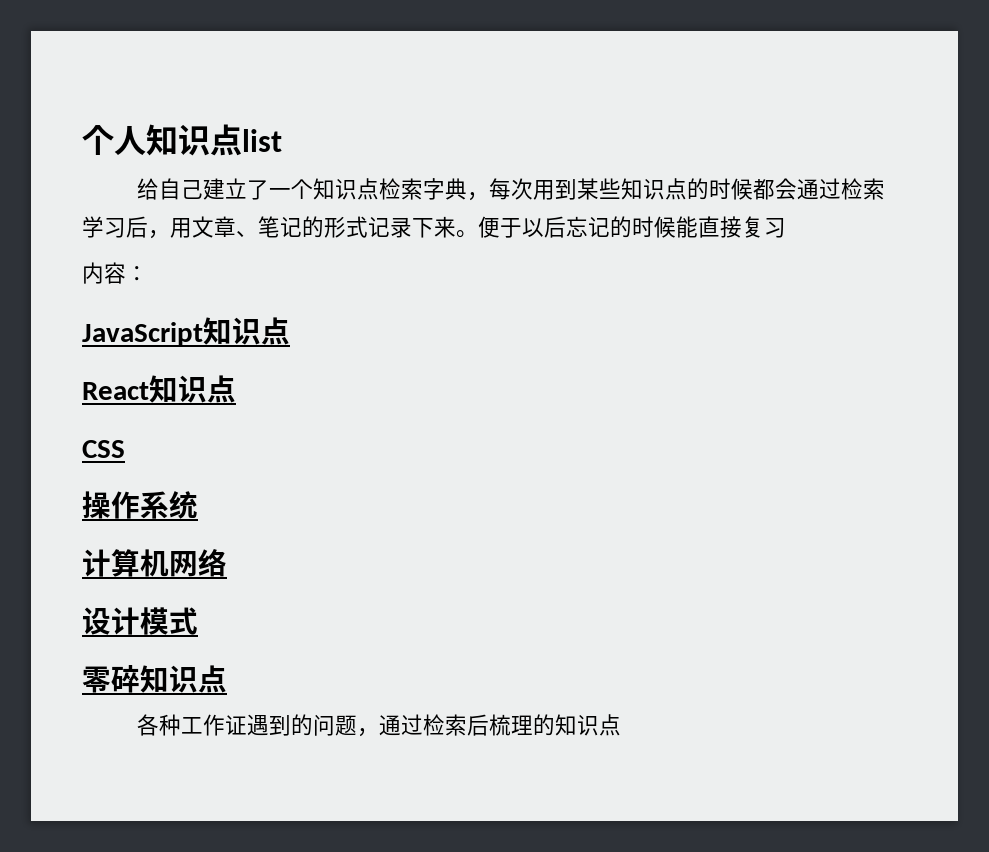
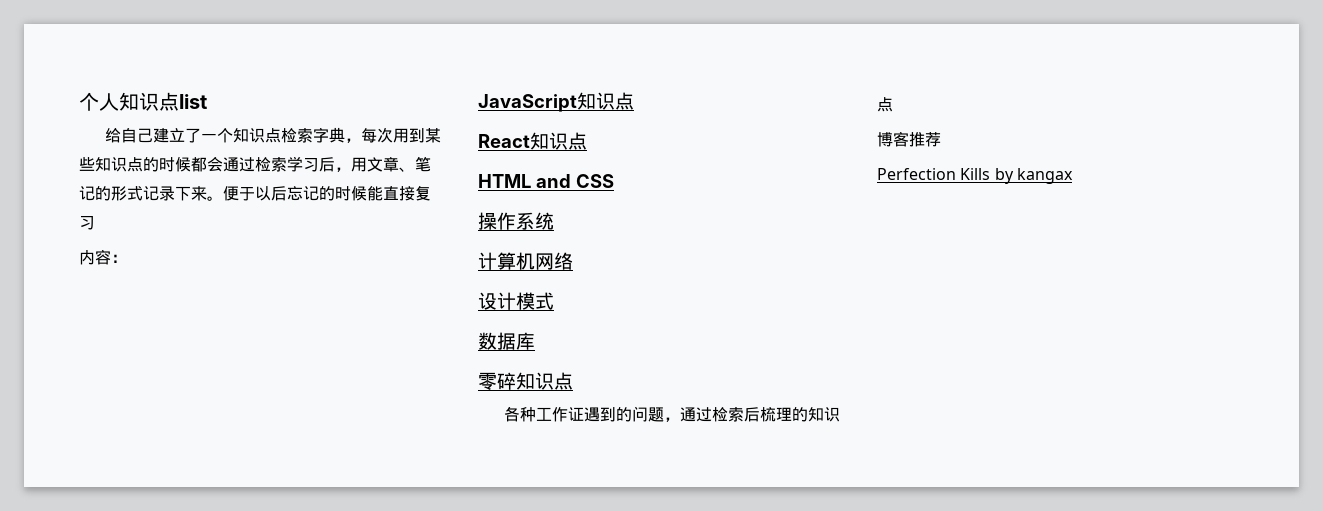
(236, 389) none -> [478,174,571,188] HTML and
(198, 621) none -> [478,332,535,350] // 数据库
(622, 725) none -> [877,131,941,147] [877,168,1073,184] // 博客推荐 // Perfection Kills by kangax

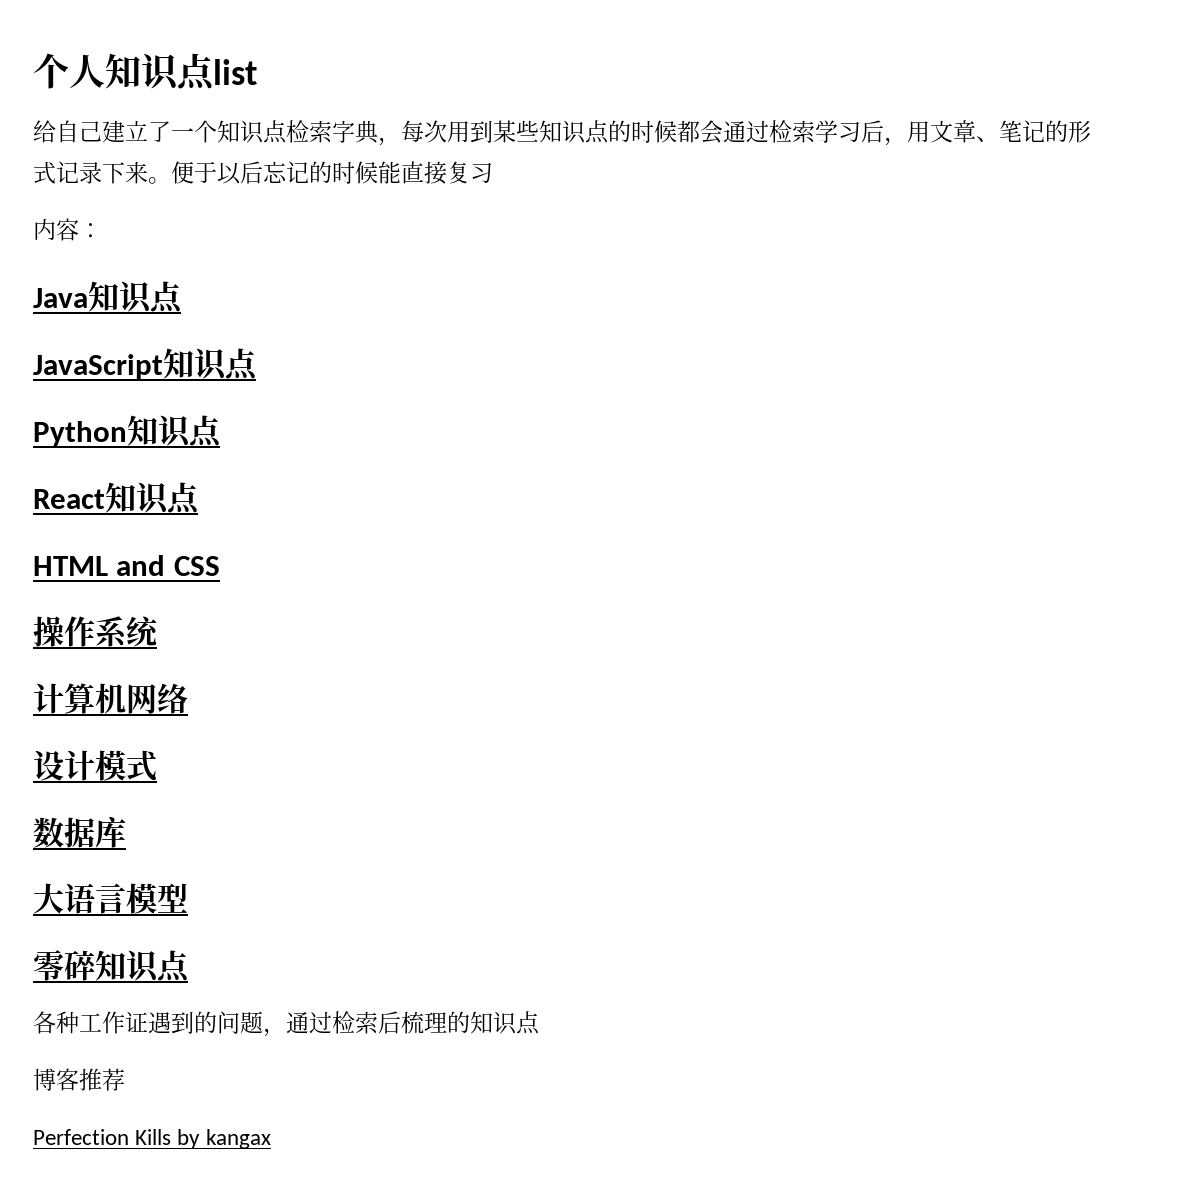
(127, 258) none -> [33,281,183,314] // Java知识点
(634, 101) none -> [33,415,222,448] // Python知识点
(535, 341) none -> [33,883,188,914] // 大语言模型

